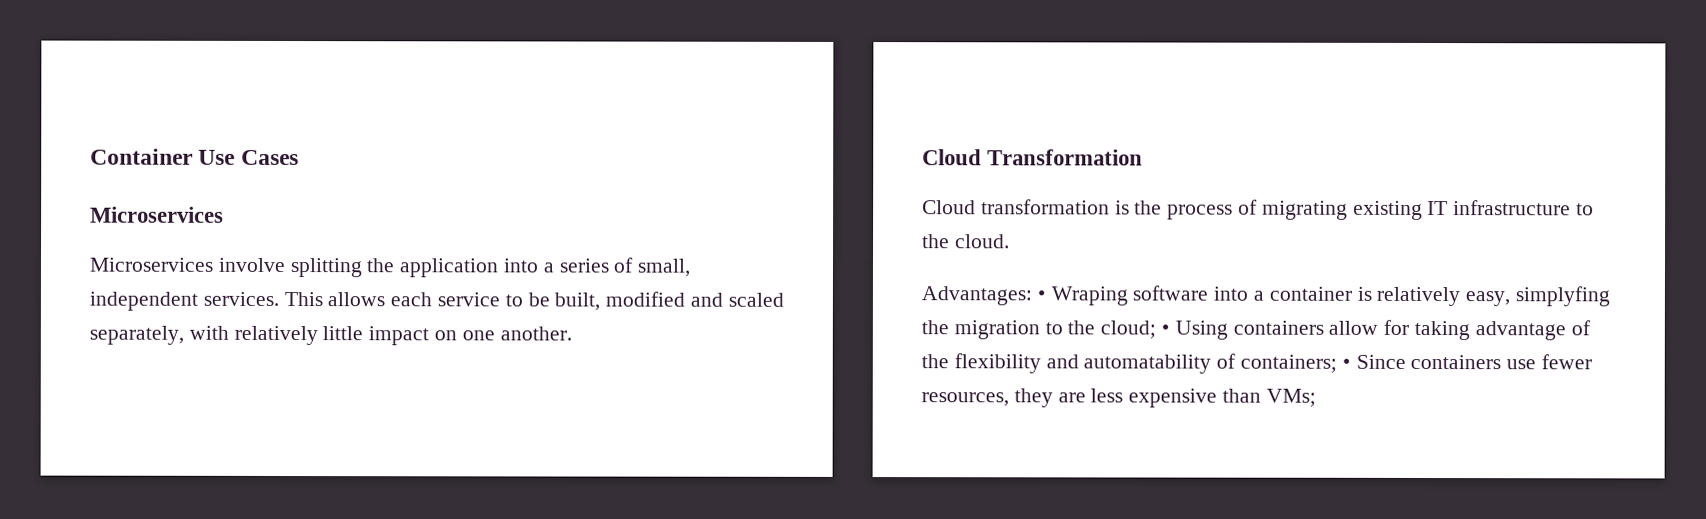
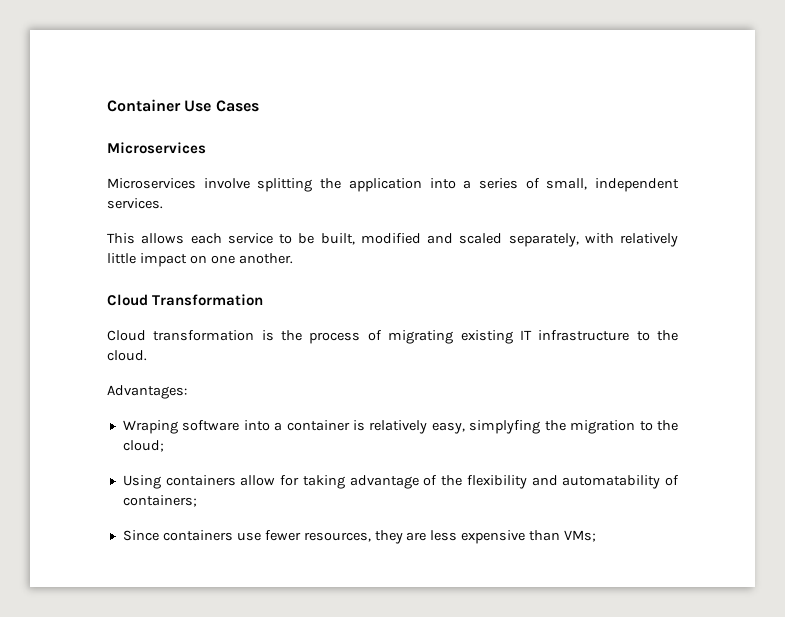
(279, 298) none -> (163, 203) //
[1036,290,1046,301] • -> (187, 392) //
[1161,324,1171,335] • -> (164, 446) //
[1341,358,1351,369] • -> (197, 501) //

